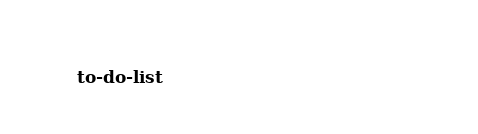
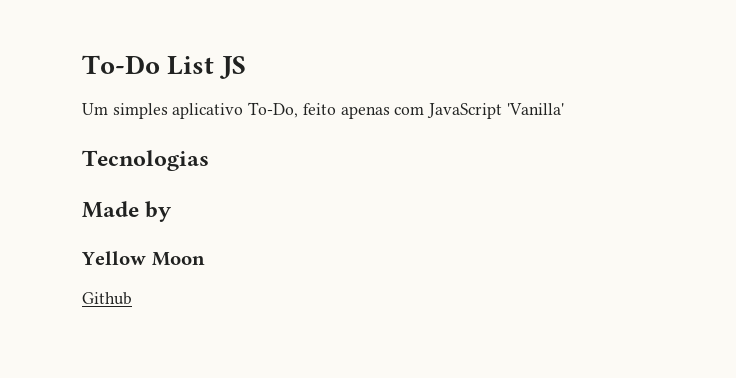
[77,70,163,83] to-do-list -> [82,55,246,79] [82,102,564,119] [82,150,209,171] [82,201,173,222] [81,251,205,266] [82,292,132,305] To-Do List JS // Um simples aplicativo To-Do, feito apenas com JavaScript 'Vanilla' // Tecnologias // Made by // Yellow Moon // Github

